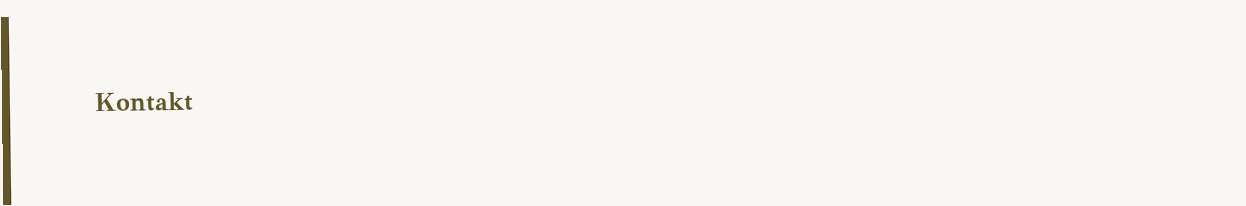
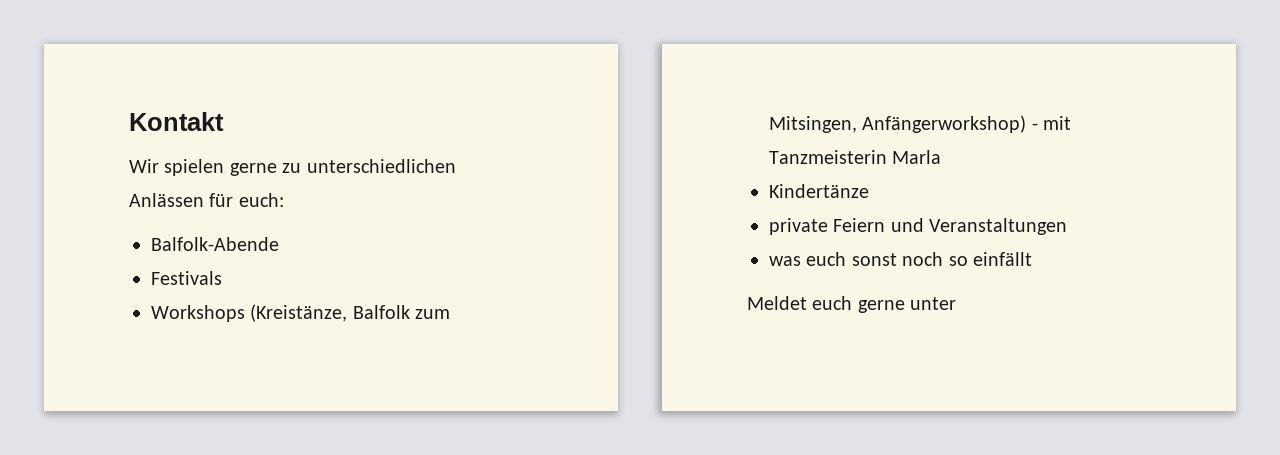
(194, 102) none -> [129,159,456,176] [129,193,284,207] [151,237,279,251] [151,271,222,285] [151,304,451,322] [769,115,1072,133] [769,150,942,164] [769,184,869,198] [769,218,1068,235] [769,252,1032,266] [747,296,957,313] // Wir spielen gerne zu unterschiedlichen Anlässen für euch: // Balfolk-Abende // Festivals // Workshops (Kreistänze, Balfolk zum Mitsingen, Anfängerworkshop) - mit Tanzmeisterin Marla // Kindertänze // private Feiern und Veranstaltungen // was euch sonst noch so einfällt // Meldet euch gerne unter

